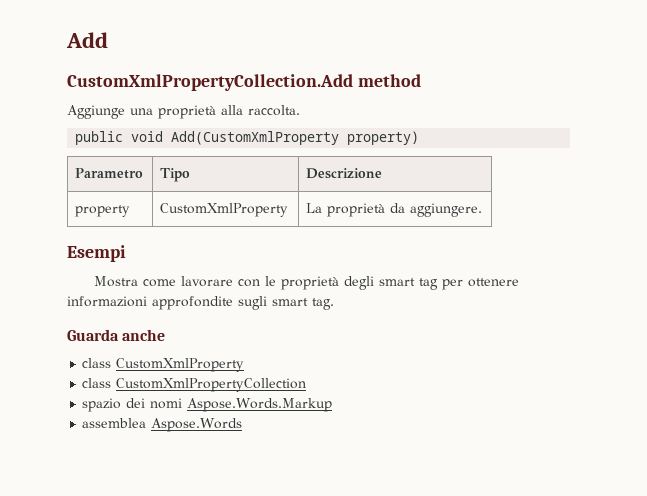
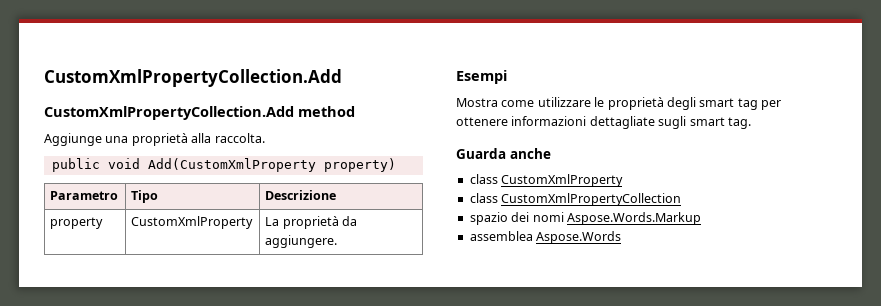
[66,32,108,48] Add -> [44,69,342,87] CustomXmlPropertyCollection.Add
[180,276,260,287] lavorare con -> [537,97,591,107] utilizzare
[152,296,233,310] approfondite -> [589,116,655,129] dettagliate

